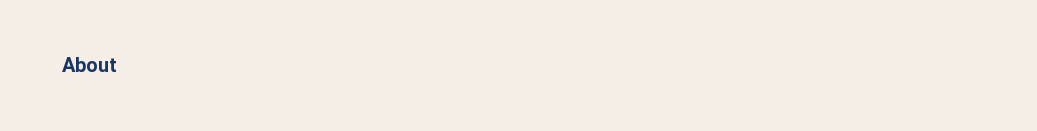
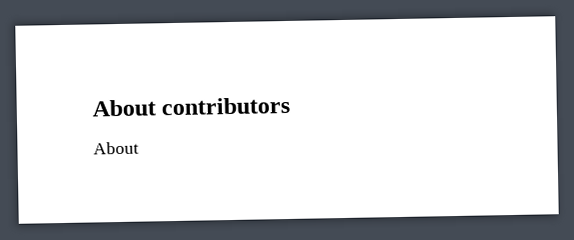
[62,57,117,72] About -> [92,96,291,117] [93,141,139,155] About contributors // About

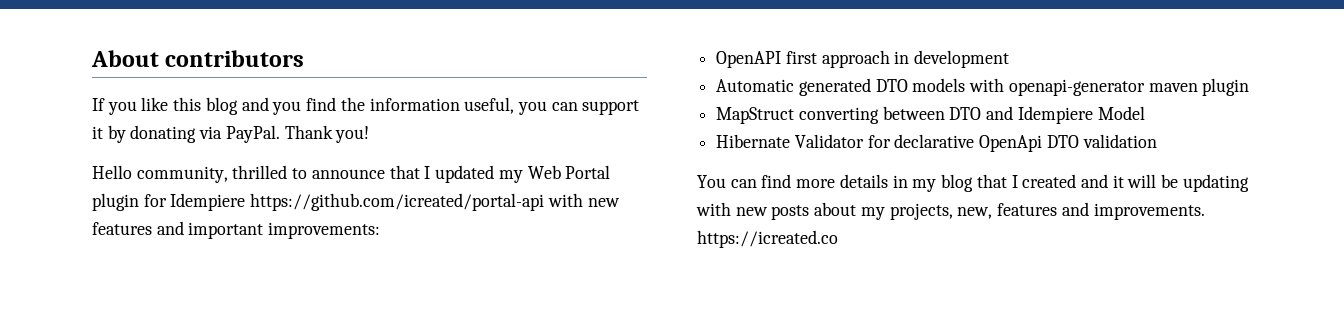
[93,141,139,155] About -> [92,97,640,115] [92,125,370,143] [92,165,611,183] [92,193,620,211] [92,221,381,239] [716,50,1010,68] [716,78,1250,96] [716,106,1145,124] [716,134,1157,152] [697,174,1249,192] [696,202,1205,220] [697,230,838,248] If you like this blog and you find the information useful, you can support it by donating via PayPal. Thank you! // Hello community, thrilled to announce that I updated my Web Portal plugin for Idempiere https://github.com/icreated/portal-api with new features and important improvements: // OpenAPI first approach in development // Automatic generated DTO models with openapi-generator maven plugin // MapStruct converting between DTO and Idempiere Model // Hibernate Validator for declarative OpenApi DTO validation // You can find more details in my blog that I created and it will be updating with new posts about my projects, new, features and improvements. https://icreated.co

